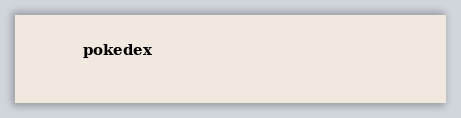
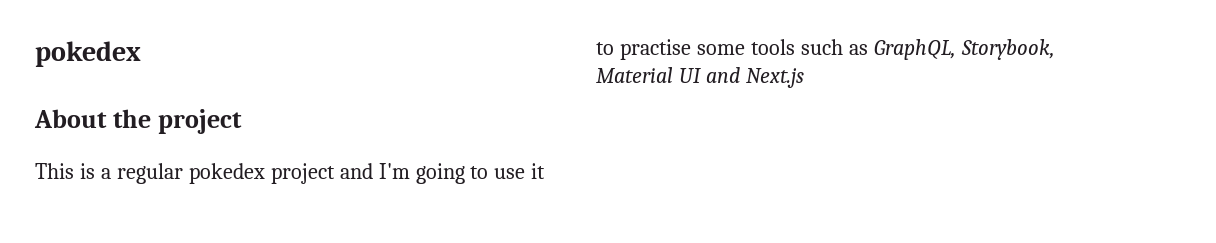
[83,44,153,58] pokedex -> [35,41,141,67] [34,109,242,134] [35,163,546,184] [596,39,1055,60] [596,67,804,88] pokedex // About the project // This is a regular pokedex project and I'm going to use it to practise some tools such as GraphQL, Storybook, Material UI and Next.js

